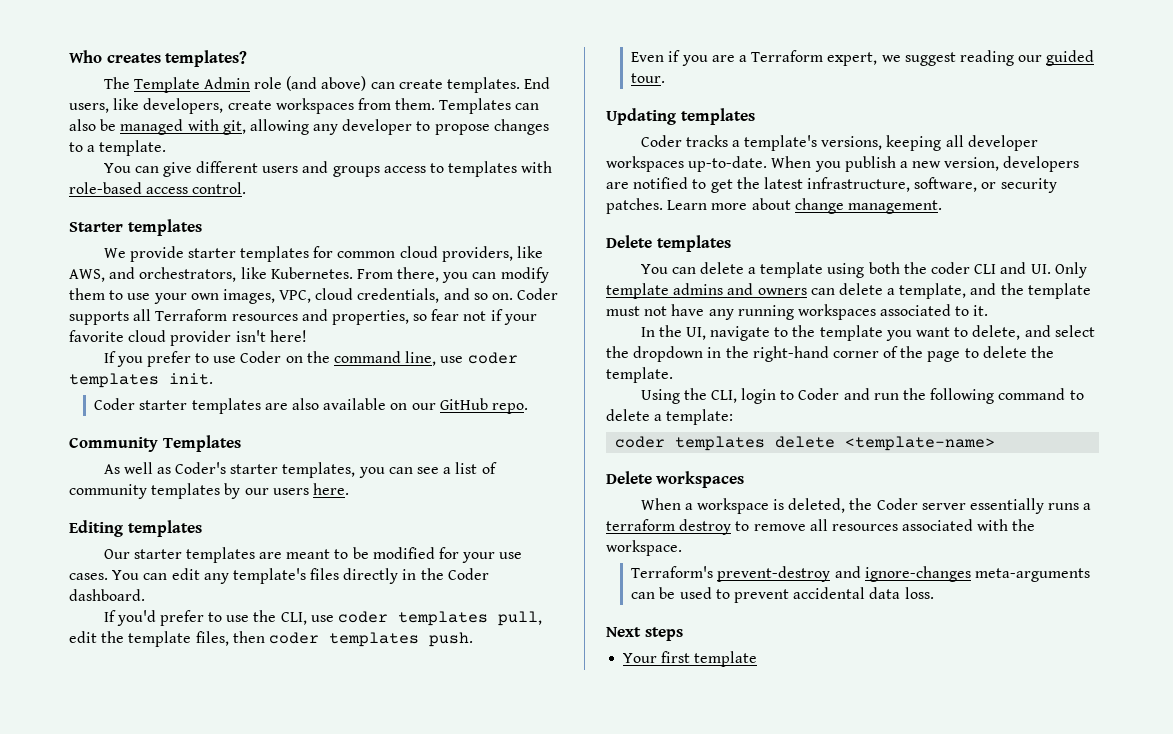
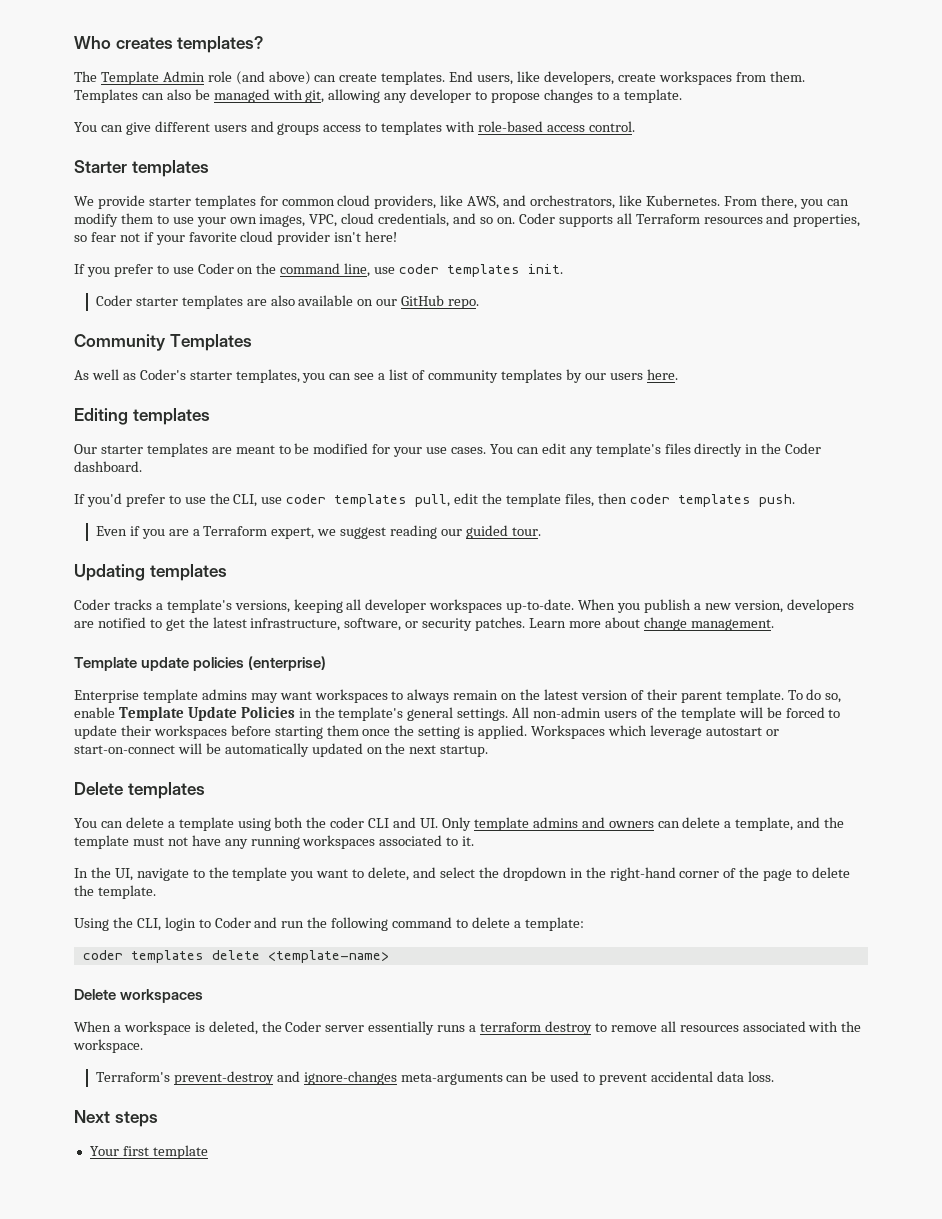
(942, 207) none -> [74,656,327,671] [74,689,842,703] [74,706,841,721] [74,725,779,739] [74,743,489,757] // Template update policies (enterprise) // Enterprise template admins may want workspaces to always remain on the latest version of their parent template. To do so, enable Template Update Policies in the template's general settings. All non-admin users of the template will be forced to update their workspaces before starting them once the setting is applied. Workspaces which leverage autostart or start-on-connect will be automatically updated on the next startup.

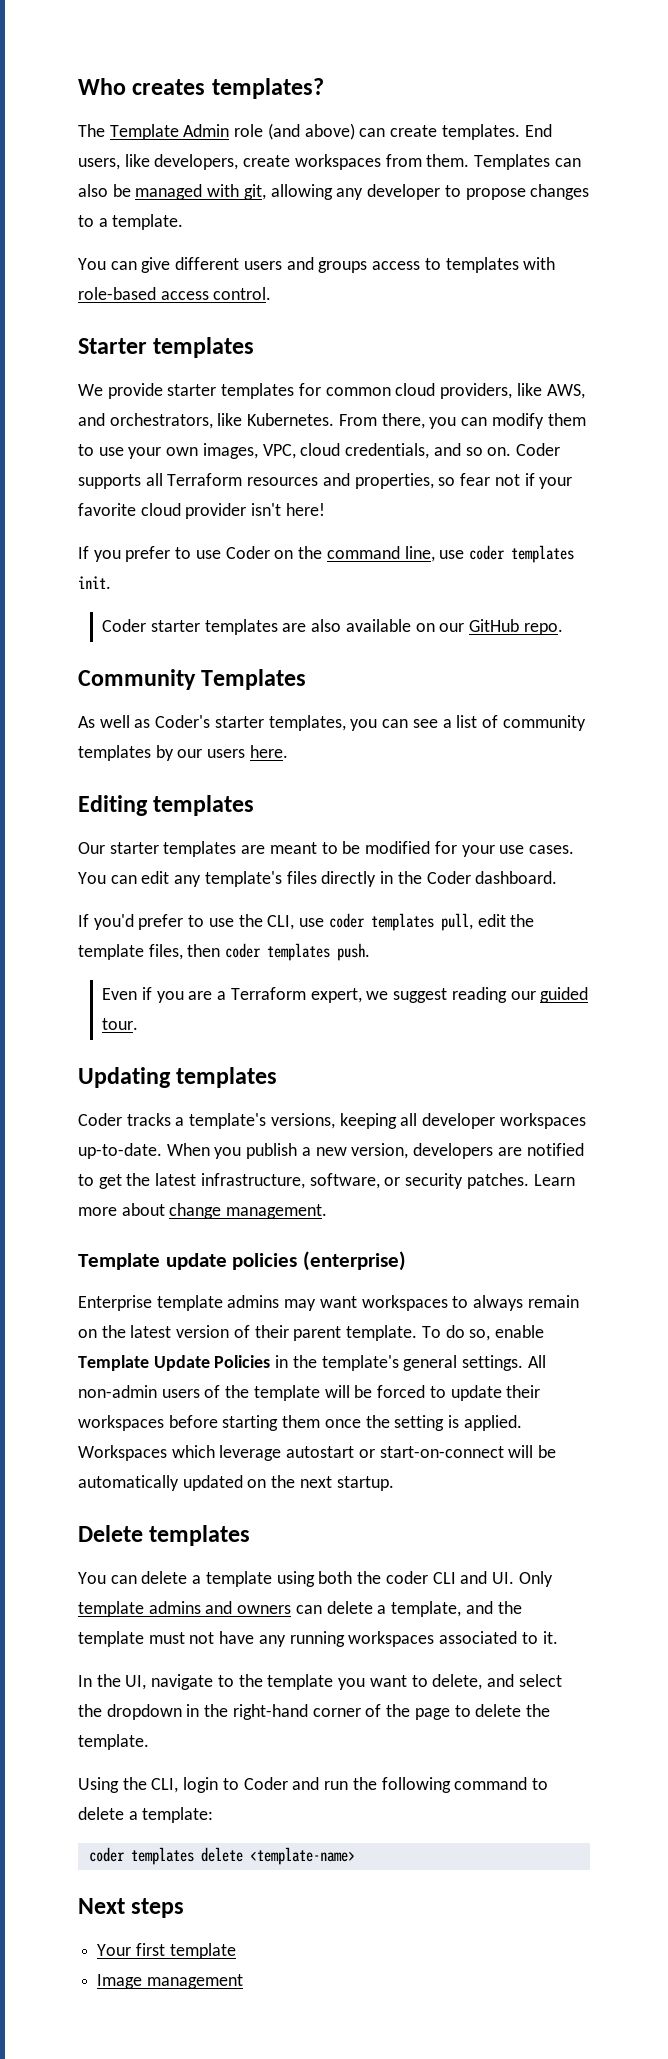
[74,989,204,1003] [74,1021,862,1035] [73,1039,143,1053] [95,1071,774,1085] // Delete workspaces // When a workspace is deleted, the Coder server essentially runs a terraform destroy to remove all resources associated with the workspace. // Terraform's prevent-destroy and ignore-changes meta-arguments can be used to prevent accidental data loss. -> (355, 1856) none
(208, 1152) none -> [97,1974,243,1989] // Image management

